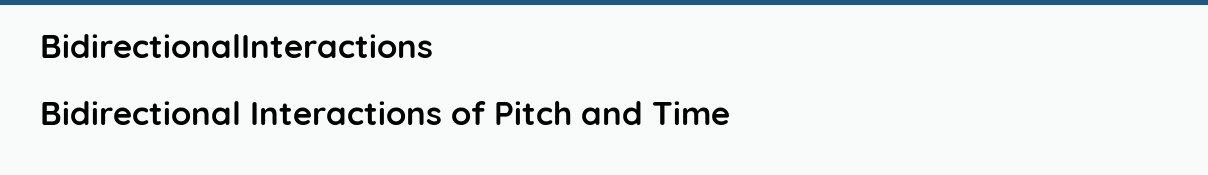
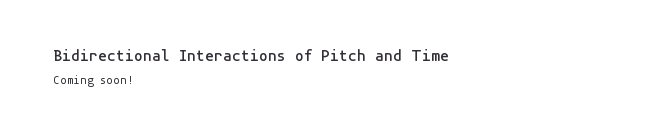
[40,34,433,58] BidirectionalInteractions // -> (53, 55) none
(730, 113) none -> [53,75,134,87] // Coming soon!

